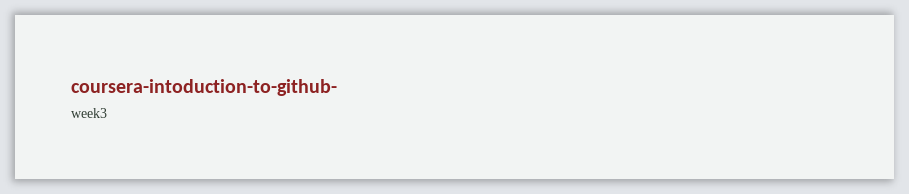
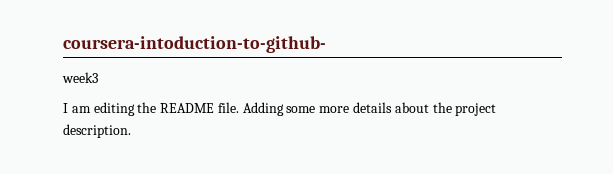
(107, 113) none -> [63,102,497,116] [63,124,131,138] // I am editing the README file. Adding some more details about the project description.

